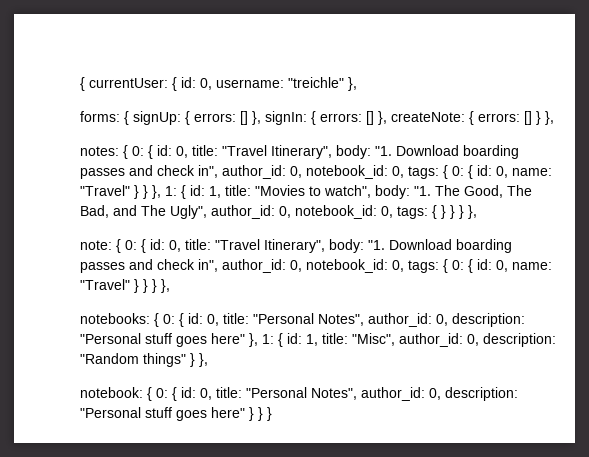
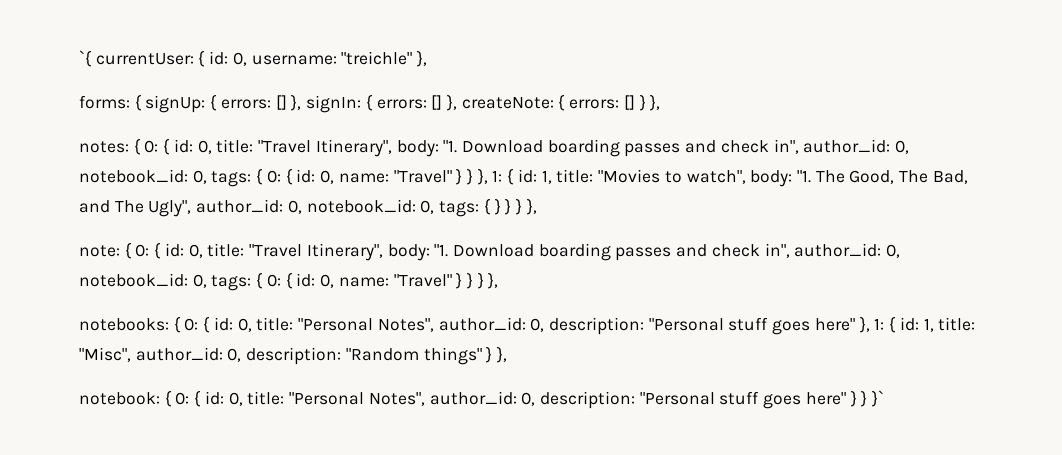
[80,77,85,91] { -> [79,50,91,67] `{
[267,407,272,421] } -> [872,390,885,407] }`

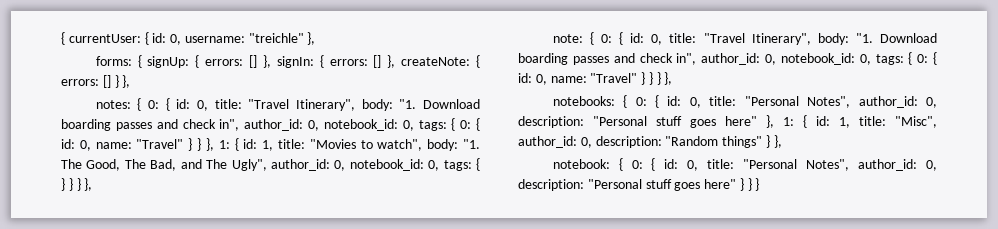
[79,50,91,67] `{ -> [61,32,65,45] {
[872,390,885,407] }` -> [755,178,760,191] }

